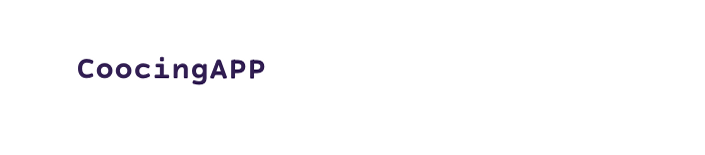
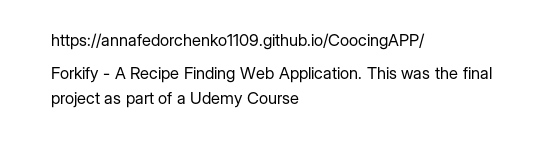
[75,55,267,86] CoocingAPP -> [51,33,425,50] [51,67,493,83] [51,92,299,108] https://annafedorchenko1109.github.io/CoocingAPP/ // Forkify - A Recipe Finding Web Application. This was the final project as part of a Udemy Course

